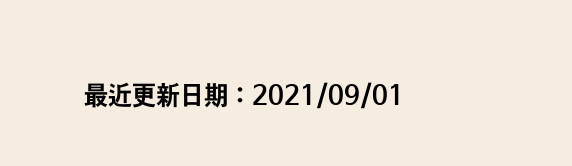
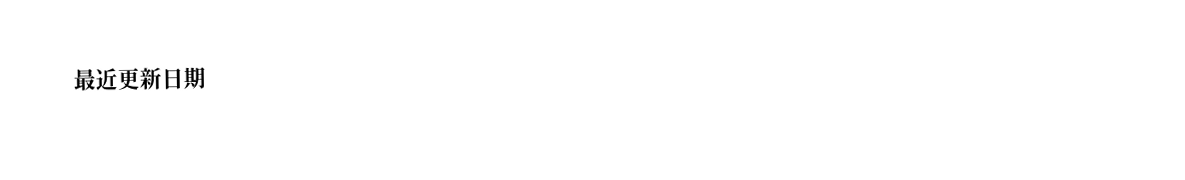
[228,82,404,109] ：2021/09/01 -> (206, 78) none

